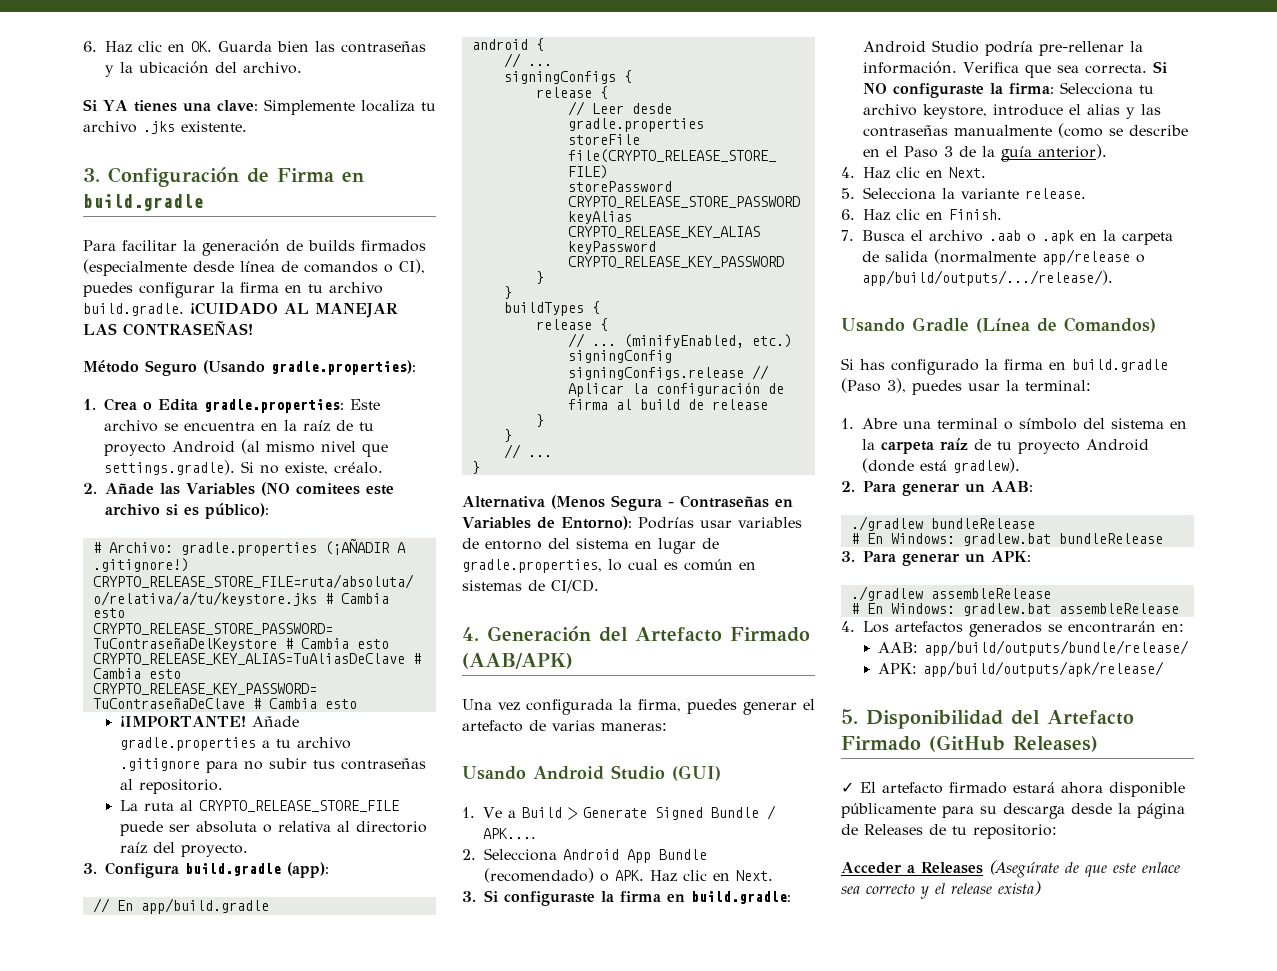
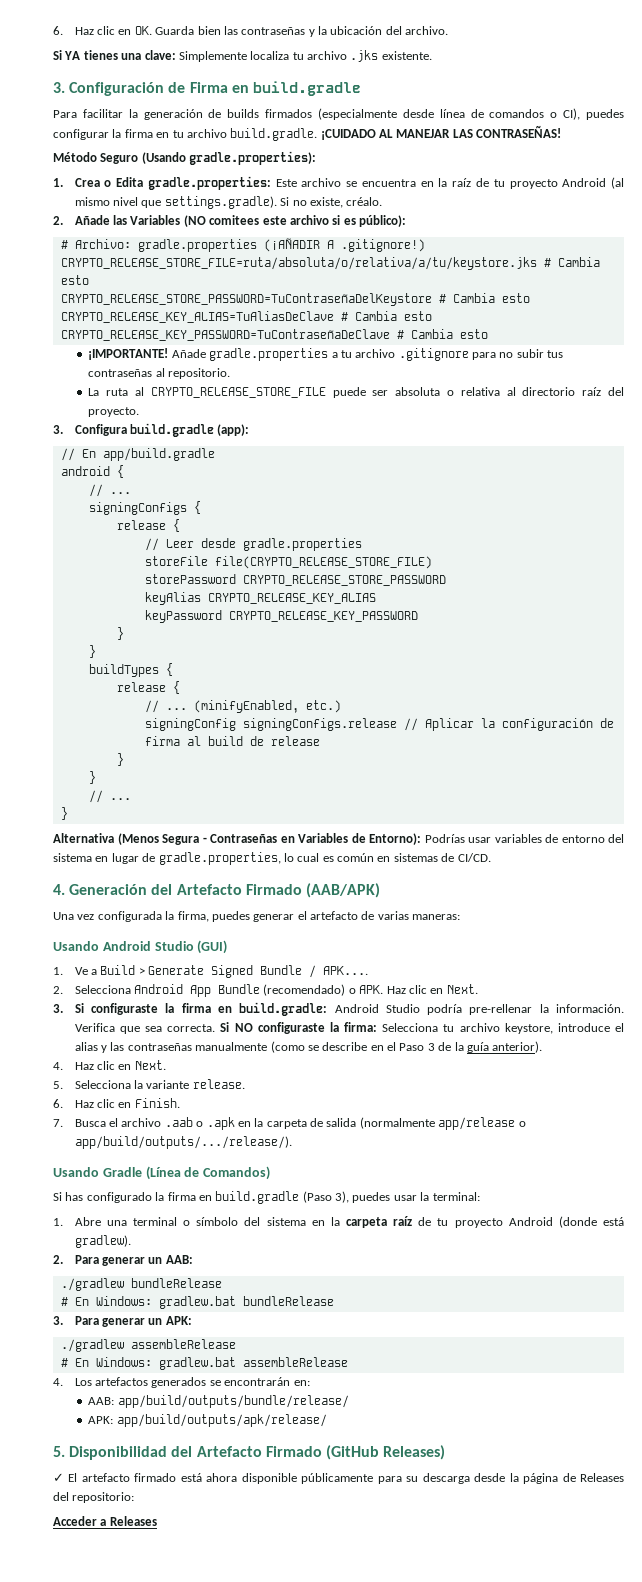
[1013,782,1055,793] estará -> [180,1473,202,1482] está
[929,824,967,835] de tu -> [53,1492,69,1501] del
[989,860,1180,878] [841,881,1041,899] (Asegúrate de que este enlace sea correcto y el release exista) -> (157, 1521) none

